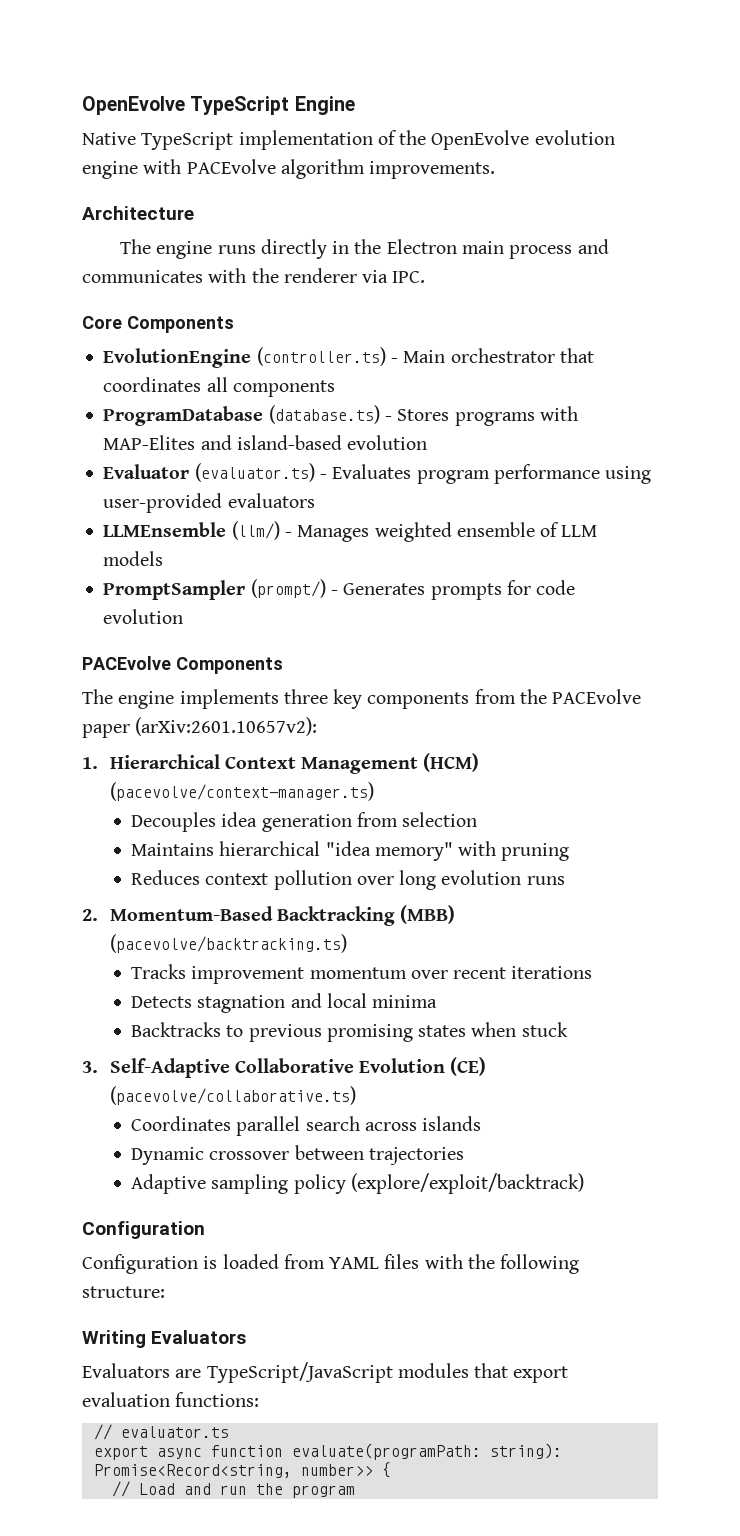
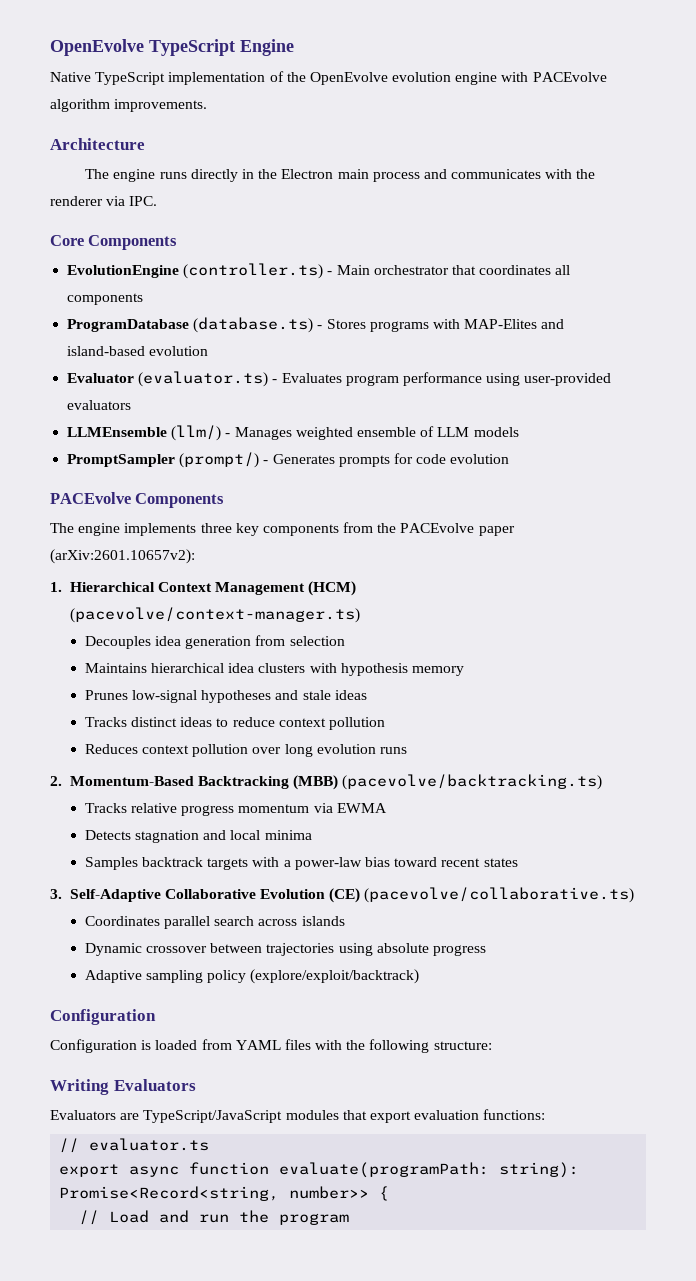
[325,841,570,861] "idea memory" with pruning -> [228,663,464,676] [84,690,367,703] [84,717,385,730] idea clusters with hypothesis memory // Prunes low-signal hypotheses and stale ideas // Tracks distinct ideas to reduce context pollution
[191,966,593,984] improvement momentum over recent iterations -> [131,803,387,816] relative progress momentum via EWMA
[131,1022,413,1042] Backtracks to previous promising -> [84,857,481,870] Samples backtrack targets with a power-law bias toward recent
[471,1022,568,1037] when stuck -> (518, 862) none
(464, 1156) none -> [338,943,486,956] using absolute progress

